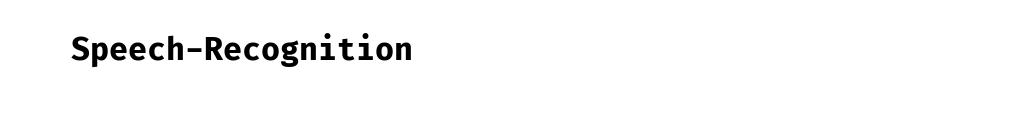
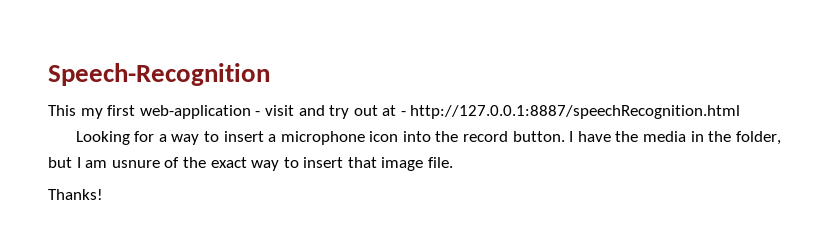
(413, 50) none -> [48,105,741,119] [75,131,781,145] [48,157,454,171] [48,189,103,200] // This my first web-application - visit and try out at - http://127.0.0.1:8887/speechRecognition.html // Looking for a way to insert a microphone icon into the record button. I have the media in the folder, but I am usnure of the exact way to insert that image file. // Thanks!

